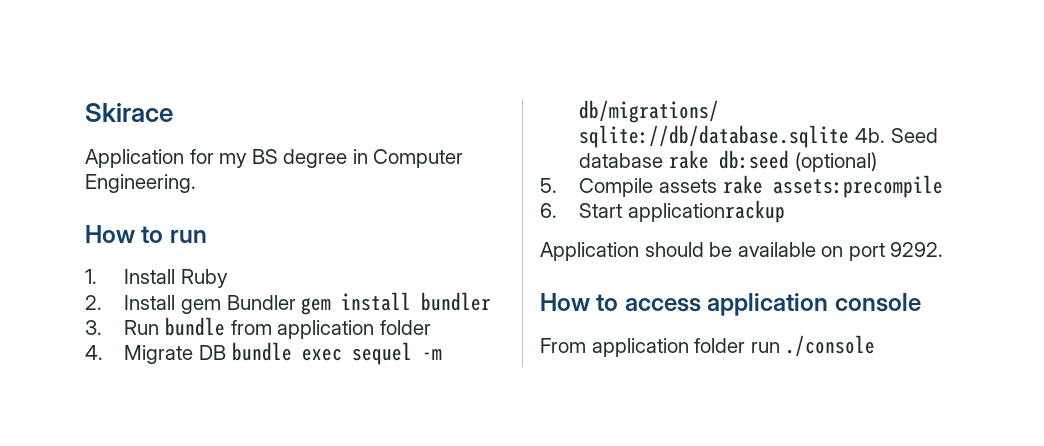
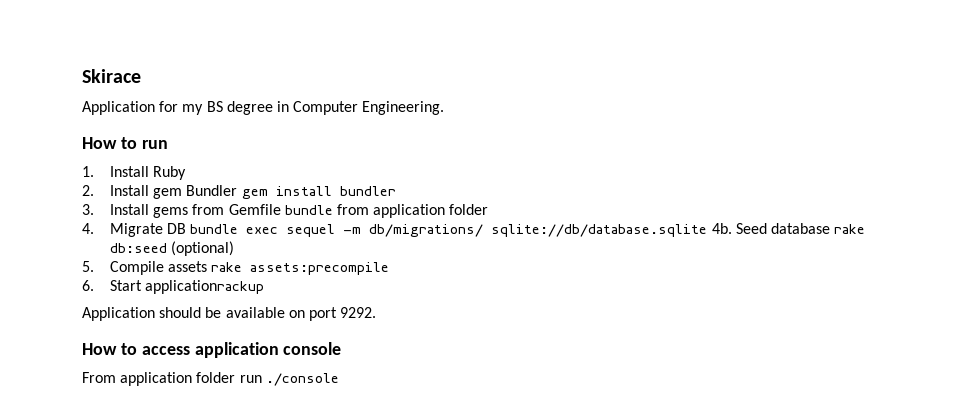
[124,320,160,335] Run -> [110,204,281,218] Install gems from Gemfile

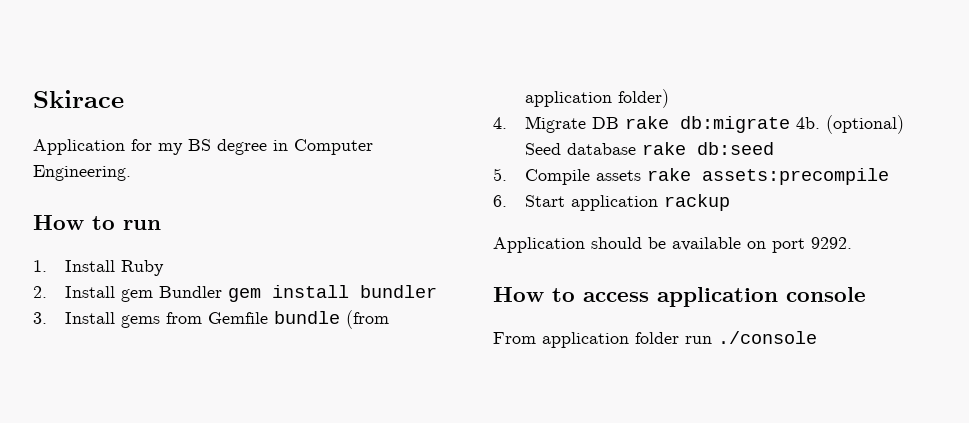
[336,204,489,218] from application folder -> [345,310,389,329] [524,89,669,108] (from application folder)
[190,223,732,237] bundle exec sequel -m db/migrations/ sqlite://db/database.sqlite 4b. -> [624,115,904,134] rake db:migrate 4b. (optional)
[171,241,235,256] (optional) -> (774, 148) none
[145,280,265,294] applicationrackup -> [570,194,730,211] application rackup

